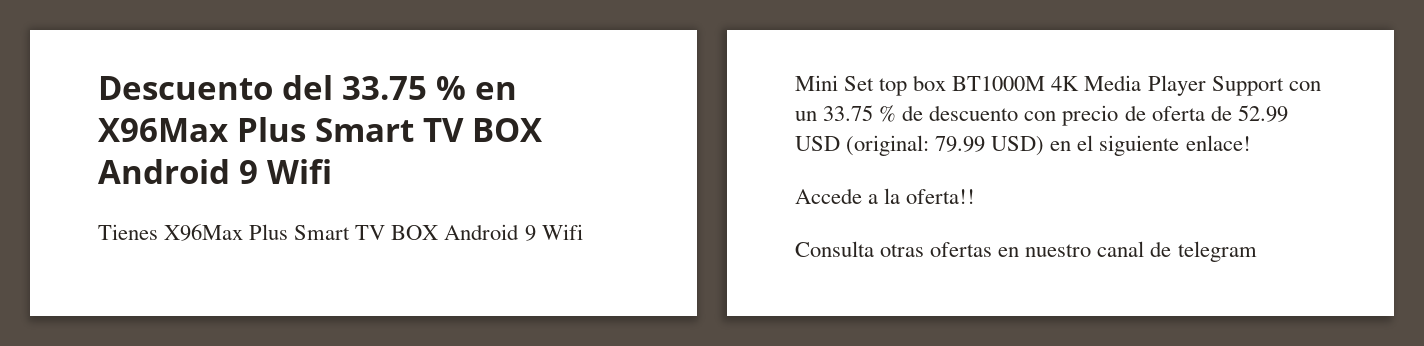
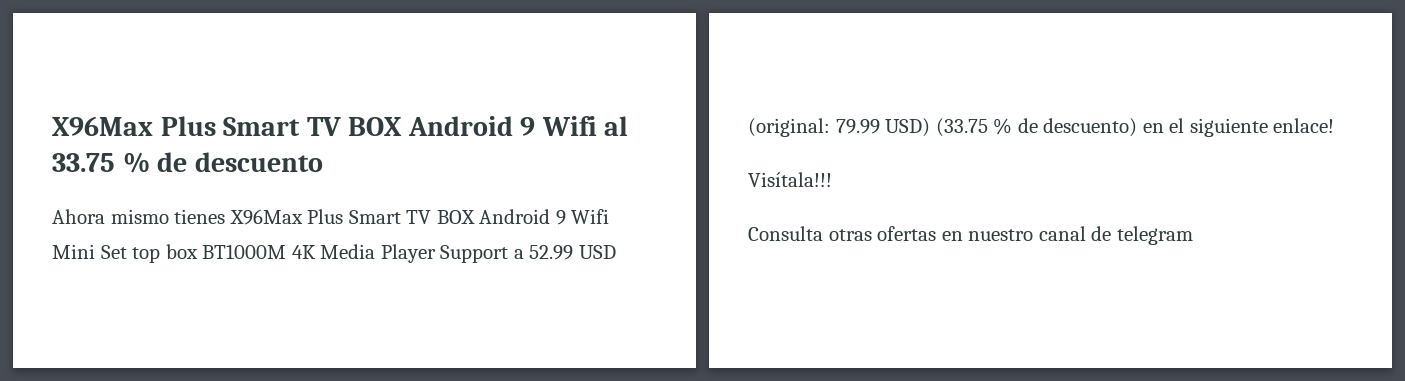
[98,75,517,100] [98,117,543,142] [98,159,332,184] [98,224,158,240] Descuento del 33.75 % en X96Max Plus Smart TV BOX Android 9 Wifi // Tienes -> [52,116,629,136] [52,152,323,173] [52,209,226,224] X96Max Plus Smart TV BOX Android 9 Wifi al 33.75 % de descuento // Ahora mismo tienes
[1288,81,1321,91] [795,105,1232,126] con un 33.75 % de descuento con precio de oferta de -> [513,249,524,259] a
(1045, 146) none -> [935,118,1138,137] (33.75 % de descuento)
[795,188,976,204] Accede a la oferta!! -> [748,172,832,187] Visítala!!!

